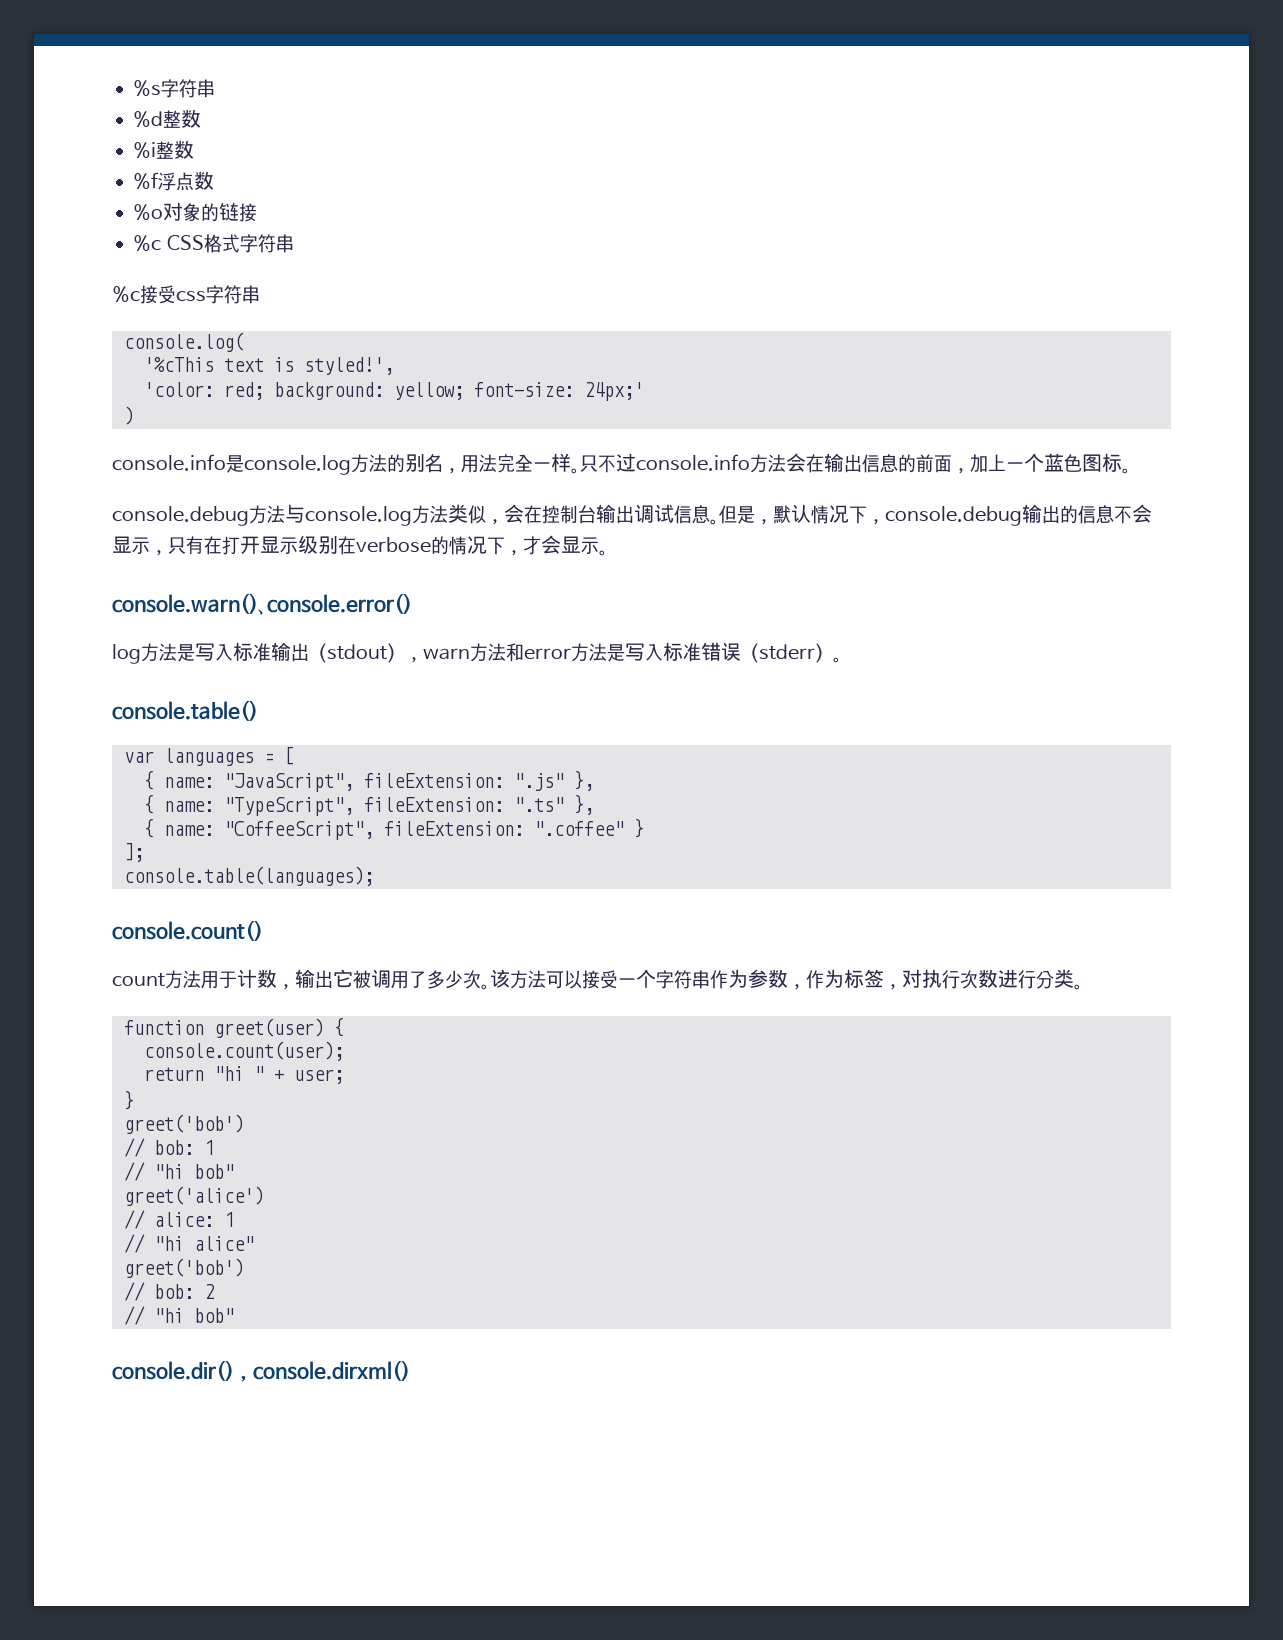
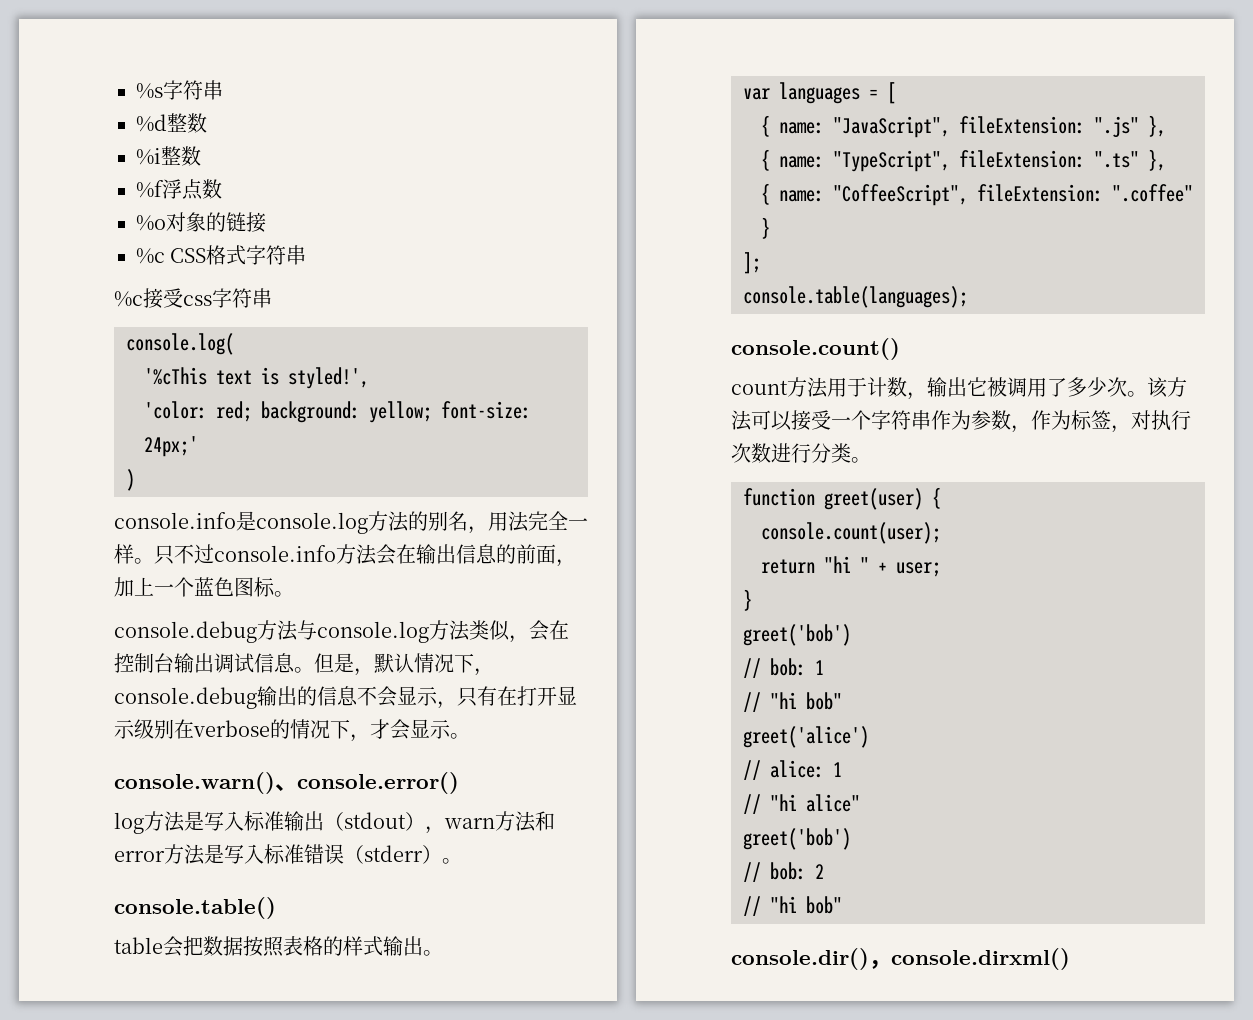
(258, 710) none -> [114,936,443,957] // table会把数据按照表格的样式输出。

